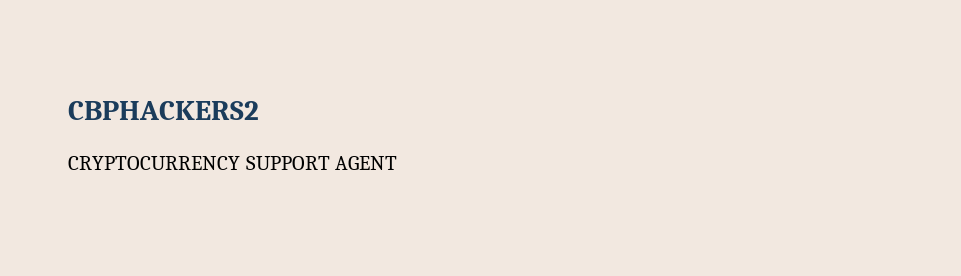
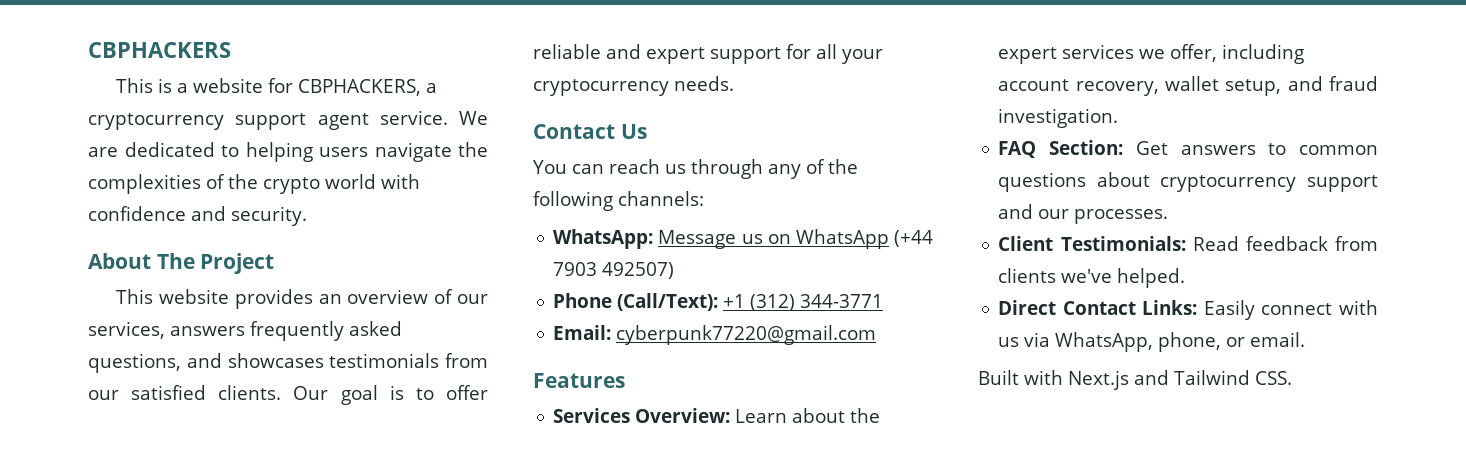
[68,101,259,120] [68,156,398,170] CBPHACKERS2 // CRYPTOCURRENCY SUPPORT AGENT -> [88,42,231,58] [116,78,438,96] [88,110,488,130] [88,142,488,162] [88,174,420,194] [88,206,307,226] [88,253,275,274] [116,289,488,309] [88,321,402,341] [88,353,488,373] [88,385,489,405] [533,44,883,64] [533,76,734,96] [533,124,647,139] [533,159,858,179] [533,191,704,211] [553,229,933,249] [553,262,675,279] [553,293,884,311] [553,325,877,345] [533,373,625,388] [553,408,881,423] [998,44,1305,64] [998,76,1378,96] [998,108,1119,128] [998,140,1378,158] [998,172,1378,192] [998,204,1169,224] [998,236,1378,251] [998,268,1186,288] [998,300,1378,320] [998,332,1306,352] [978,370,1292,390] CBPHACKERS // This is a website for CBPHACKERS, a cryptocurrency support agent service. We are dedicated to helping users navigate the complexities of the crypto world with confidence and security. // About The Project // This website provides an overview of our services, answers frequently asked questions, and showcases testimonials from our satisfied clients. Our goal is to offer reliable and expert support for all your cryptocurrency needs. // Contact Us // You can reach us through any of the following channels: // WhatsApp: Message us on WhatsApp (+44 7903 492507) // Phone (Call/Text): +1 (312) 344-3771 // Email: cyberpunk77220@gmail.com // Features // Services Overview: Learn about the expert services we offer, including account recovery, wallet setup, and fraud investigation. // FAQ Section: Get answers to common questions about cryptocurrency support and our processes. // Client Testimonials: Read feedback from clients we've helped. // Direct Contact Links: Easily connect with us via WhatsApp, phone, or email. // Built with Next.js and Tailwind CSS.

